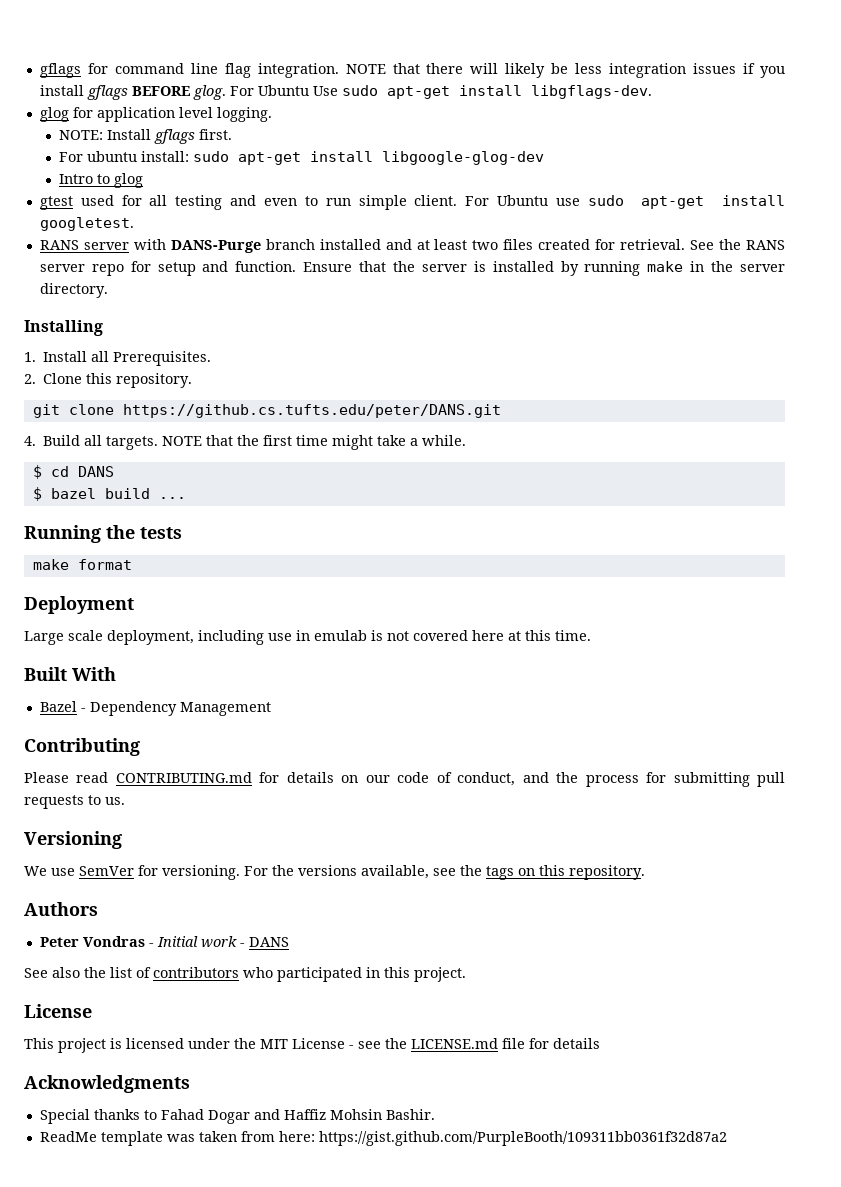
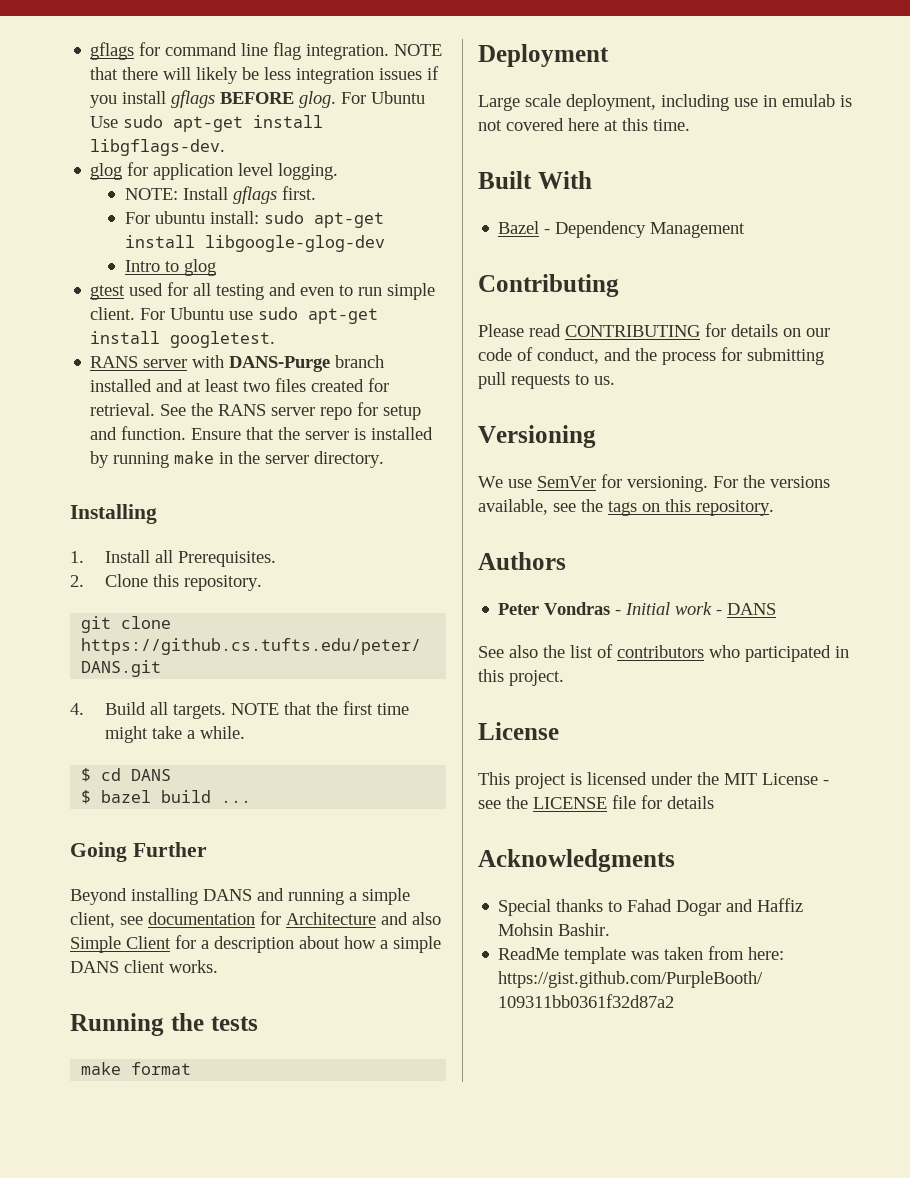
(186, 498) none -> [70,842,207,862] [70,888,410,905] [70,911,441,928] [70,935,441,953] [70,960,218,973] // Going Further // Beyond installing DANS and running a simple client, see documentation for Architecture and also Simple Client for a description about how a simple DANS client works.
[115,772,252,783] CONTRIBUTING.md -> [565,325,700,337] CONTRIBUTING
[411,1038,498,1049] LICENSE.md -> [533,797,607,809] LICENSE

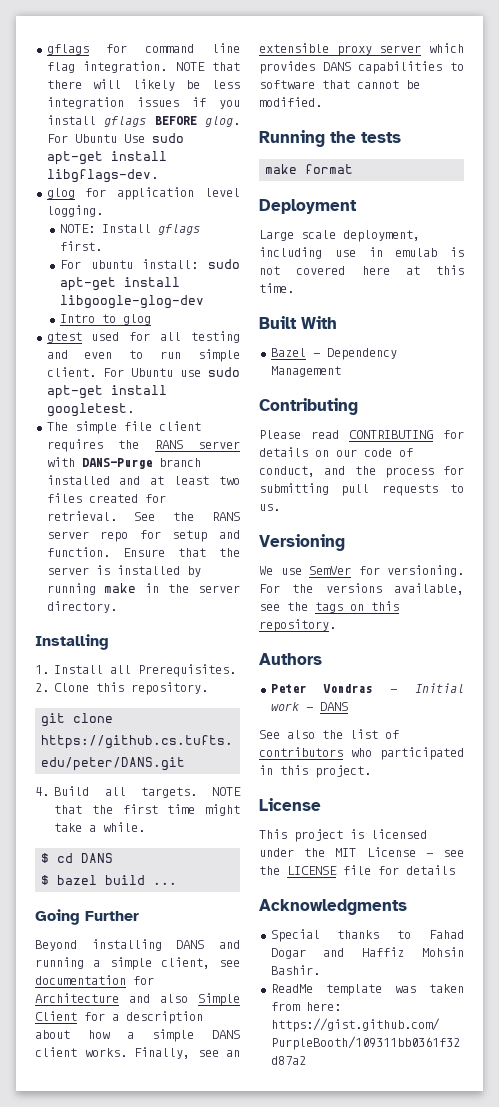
(276, 339) none -> [46,421,201,434] [46,439,140,452] The simple file client requires the
(218, 966) none -> [134,1047,240,1059] [259,43,464,56] [259,61,464,74] [259,80,420,89] [259,97,322,107] Finally, see an extensible proxy server which provides DANS capabilities to software that cannot be modified.

